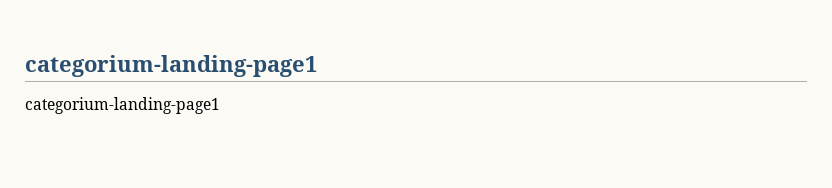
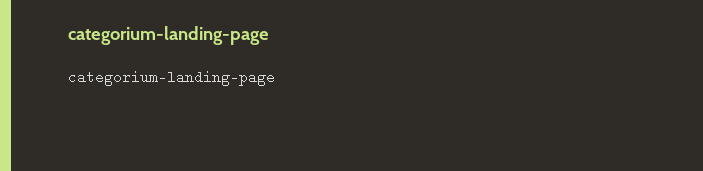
[25,55,317,77] [25,97,220,114] categorium-landing-page1 // categorium-landing-page1 -> [68,26,269,45] [68,70,275,86] categorium-landing-page // categorium-landing-page

